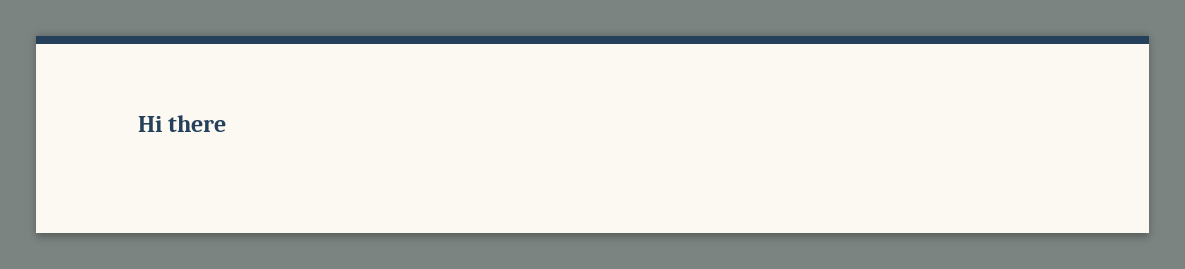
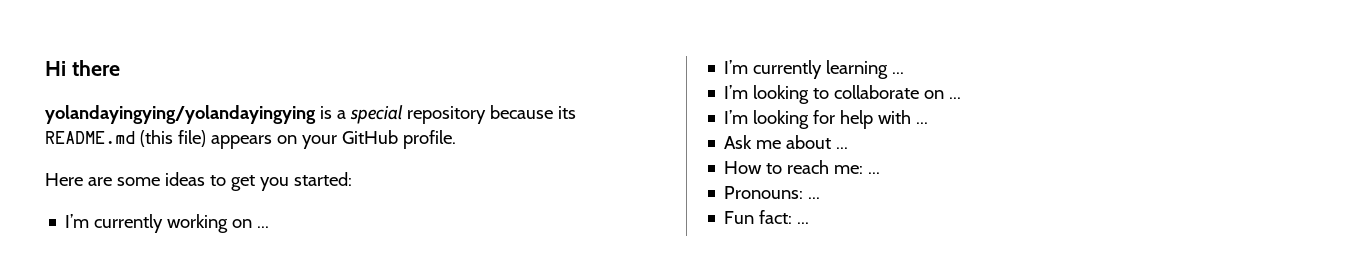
(227, 123) none -> [45,105,576,124] [45,130,456,149] [45,172,352,191] [65,214,270,233] [724,60,905,79] [724,85,962,104] [724,110,929,129] [724,135,849,149] [724,160,881,174] [724,186,821,199] [724,210,810,224] // yolandayingying/yolandayingying is a special repository because its README.md (this file) appears on your GitHub profile. // Here are some ideas to get you started: // I’m currently working on ... // I’m currently learning ... // I’m looking to collaborate on ... // I’m looking for help with ... // Ask me about ... // How to reach me: ... // Pronouns: ... // Fun fact: ...

